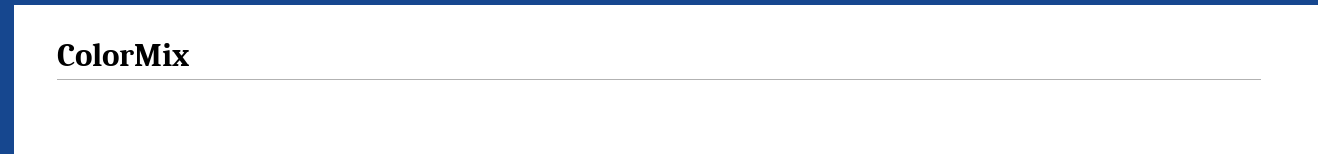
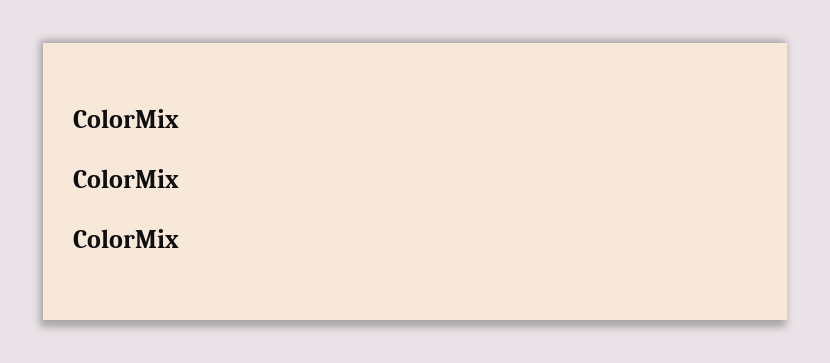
[57,43,190,66] ColorMix -> [73,109,179,128] [73,169,179,188] [73,229,179,248] ColorMix // ColorMix // ColorMix

